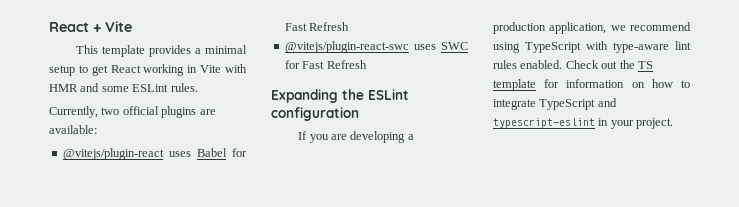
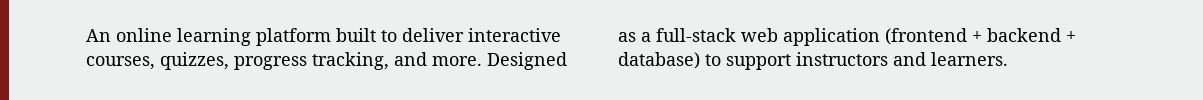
[49,21,132,32] [76,45,248,57] [49,64,248,76] [49,83,198,92] [49,106,216,118] [49,125,97,134] [62,148,247,160] [284,22,350,31] [284,41,468,53] [284,60,367,69] [271,89,409,103] [271,107,359,121] [298,131,414,143] [493,22,691,34] [493,41,691,53] [493,60,653,69] [493,79,690,91] [493,98,617,110] [493,118,674,129] React + Vite // This template provides a minimal setup to get React working in Vite with HMR and some ESLint rules. // Currently, two official plugins are available: // @vitejs/plugin-react uses Babel for Fast Refresh // @vitejs/plugin-react-swc uses SWC for Fast Refresh // Expanding the ESLint configuration // If you are developing a production application, we recommend using TypeScript with type-aware lint rules enabled. Check out the TS template for information on how to integrate TypeScript and typescript-eslint in your project. -> [86,28,561,46] [86,52,567,70] [618,28,1076,46] [618,52,1008,70] An online learning platform built to deliver interactive courses, quizzes, progress tracking, and more. Designed as a full-stack web application (frontend + backend + database) to support instructors and learners.

